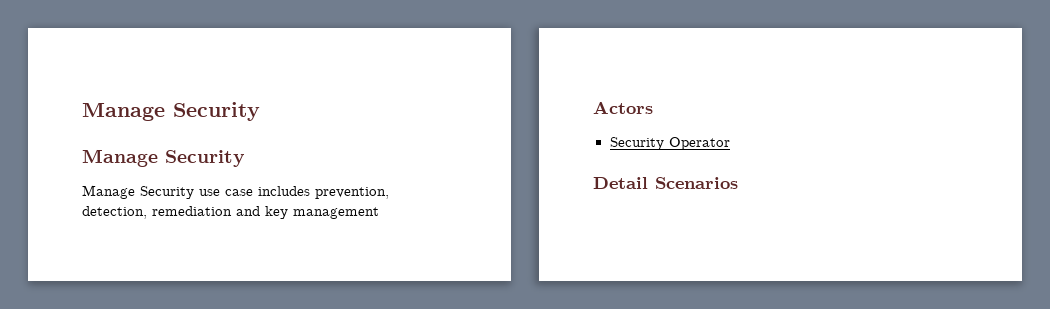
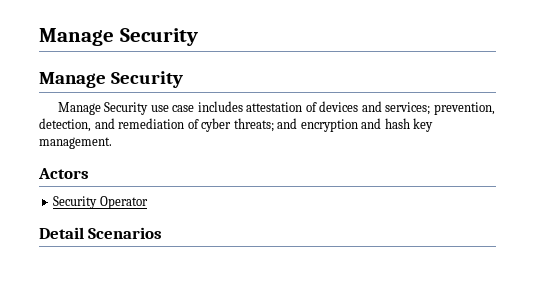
[315,187,389,199] [82,206,379,219] prevention, detection, remediation and key management -> [246,101,495,115] [39,118,434,132] [39,137,112,149] attestation of devices and services; prevention, detection, and remediation of cyber threats; and encryption and hash key management.

